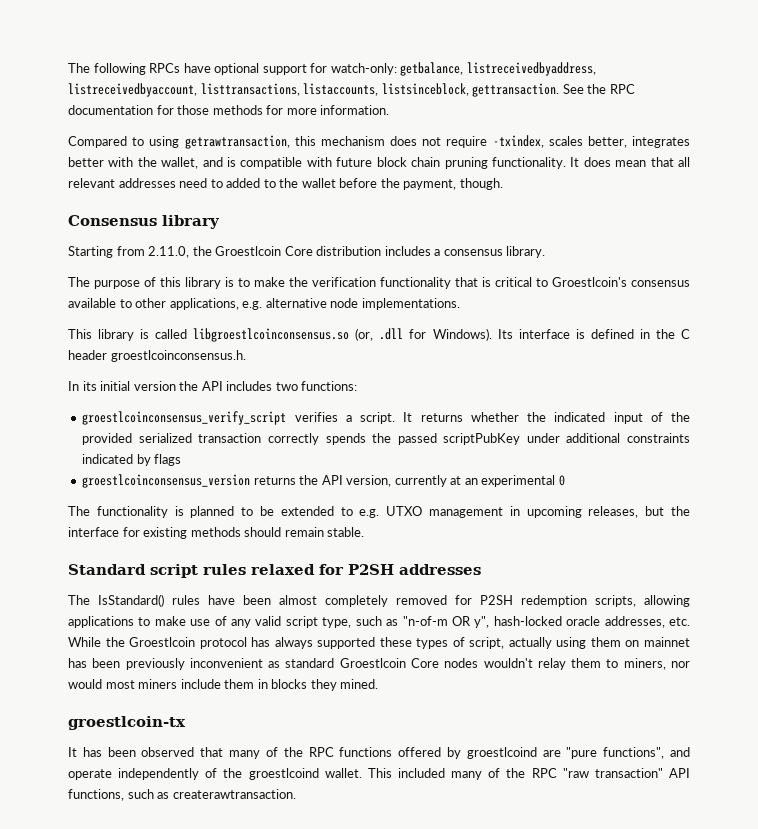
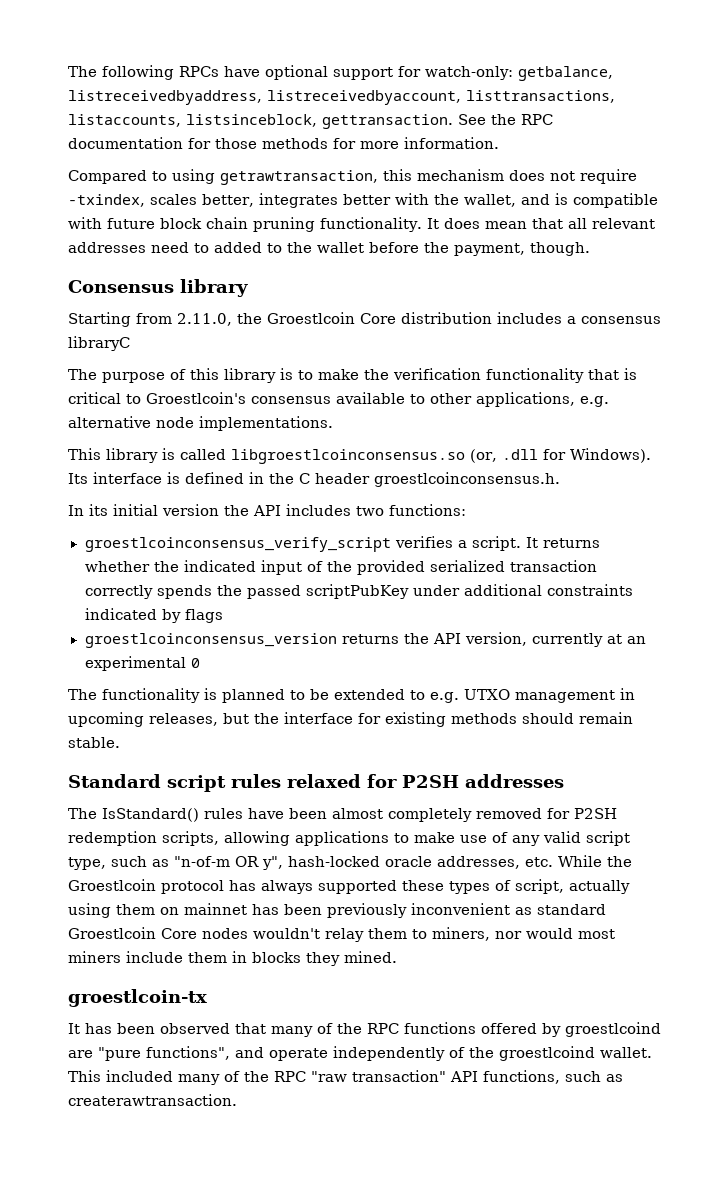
[506,246,546,258] library. -> [68,336,130,351] libraryC

